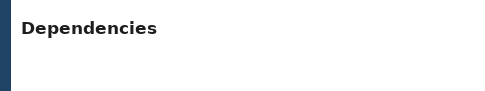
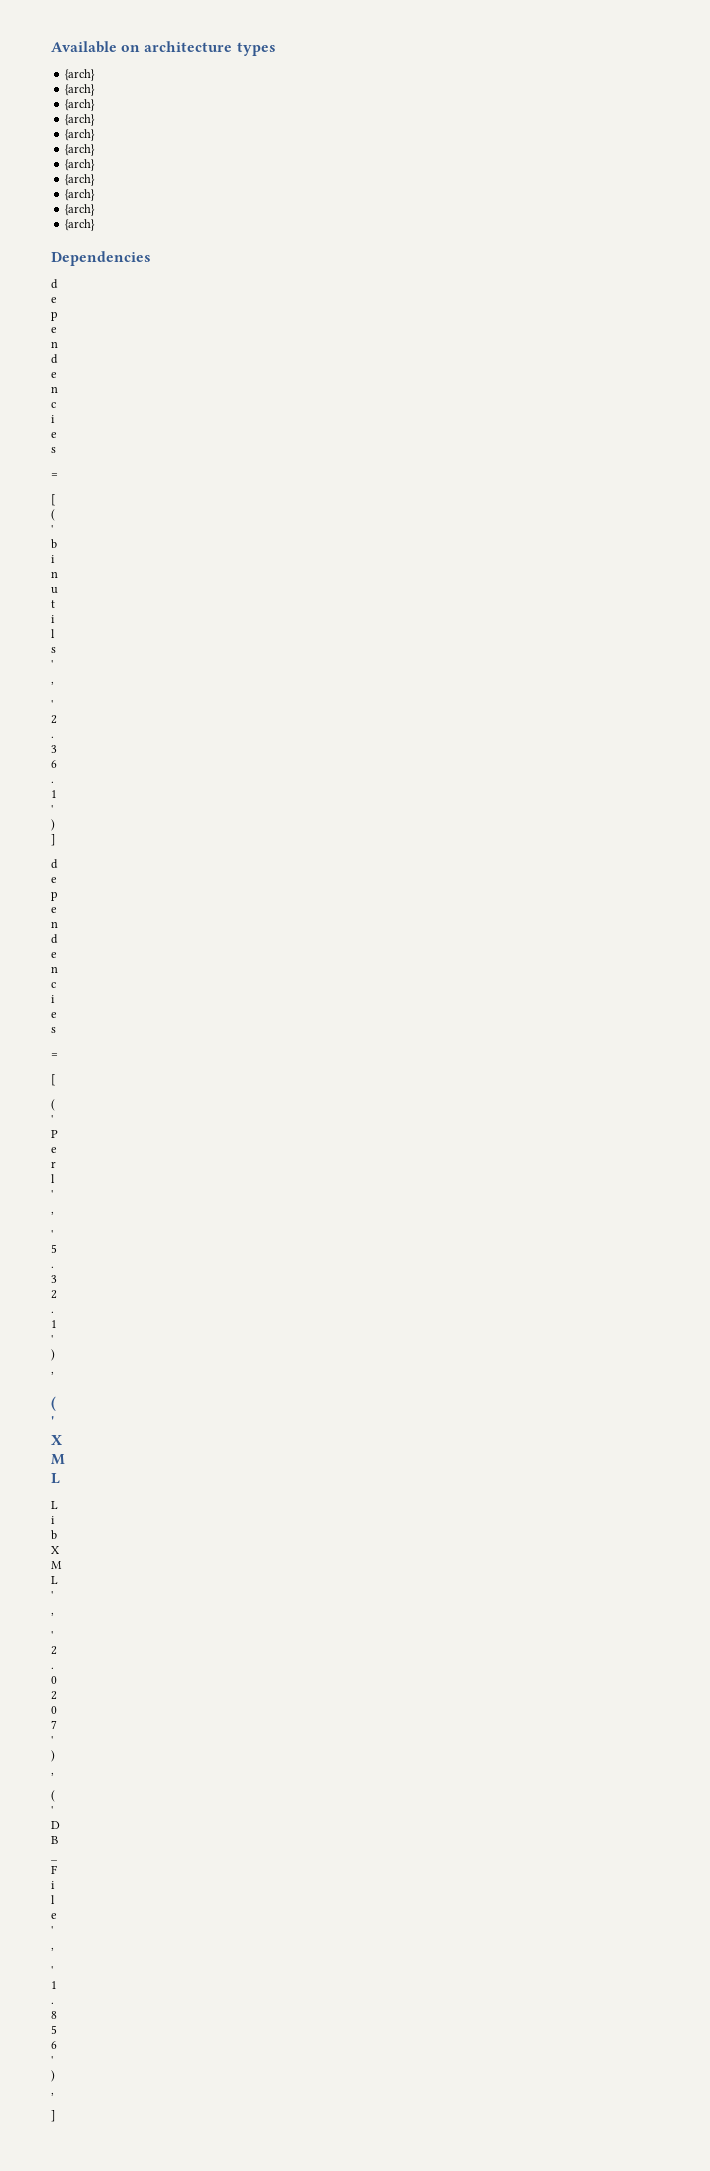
[21,21,157,38] Dependencies -> [51,41,276,56] [64,69,95,81] [64,84,95,96] [64,99,95,111] [64,114,95,126] [64,129,95,141] [64,144,95,156] [64,159,95,171] [64,174,95,186] [64,189,95,201] [64,204,95,216] [64,219,95,231] [51,251,151,266] [51,279,58,289] [51,297,57,303] [51,311,57,321] [51,327,57,333] [51,341,58,348] [51,354,58,364] [51,372,57,378] [51,386,58,393] [51,402,56,408] [51,415,55,423] [51,432,57,438] [51,447,56,453] [51,473,58,478] [51,494,56,506] [51,509,55,521] [51,525,53,533] [51,539,57,549] [51,555,55,563] [51,571,58,578] [51,587,58,594] [51,600,55,608] [51,615,55,623] [51,629,55,638] [51,647,56,653] [51,660,53,668] [51,681,54,685] [51,700,53,708] [51,715,57,724] [51,736,54,738] [51,745,57,753] [51,760,57,768] [51,781,54,783] [51,790,57,798] [51,805,53,813] [51,819,55,831] [51,834,55,846] [51,859,58,869] [51,877,57,883] [51,891,57,901] [51,907,57,913] [51,921,58,928] [51,934,58,944] [51,952,57,958] [51,966,58,973] [51,982,56,988] [51,995,55,1003] [51,1012,57,1018] [51,1027,56,1033] [51,1053,58,1058] [51,1074,56,1086] [51,1099,55,1111] [51,1115,53,1123] [51,1130,58,1138] [51,1147,57,1153] [51,1161,56,1168] [51,1174,55,1183] [51,1190,53,1198] [51,1211,54,1215] [51,1230,53,1238] [51,1244,57,1253] [51,1266,54,1268] [51,1275,57,1283] [51,1290,57,1299] [51,1311,54,1313] [51,1320,57,1328] [51,1335,53,1343] [51,1349,55,1361] [51,1371,54,1375] [51,1396,56,1411] [51,1416,54,1426] [51,1435,63,1445] [51,1454,65,1465] [51,1473,60,1484] [51,1501,58,1509] [51,1516,55,1524] [51,1530,57,1540] [51,1546,60,1554] [51,1561,62,1569] [51,1576,58,1584] [51,1591,53,1599] [51,1612,54,1616] [51,1631,53,1639] [51,1646,57,1655] [51,1667,54,1669] [51,1676,57,1684] [51,1691,57,1700] [51,1706,57,1714] [51,1720,57,1729] [51,1736,53,1744] [51,1750,55,1762] [51,1772,54,1776] [51,1790,55,1802] [51,1806,53,1814] [51,1821,60,1829] [51,1836,58,1844] [51,1859,58,1861] [51,1865,57,1874] [51,1881,55,1889] [51,1895,55,1904] [51,1913,57,1919] [51,1926,53,1934] [51,1947,54,1951] [51,1966,53,1974] [51,1981,57,1989] [51,2002,54,2004] [51,2011,57,2019] [51,2025,57,2034] [51,2041,57,2049] [51,2056,53,2064] [51,2070,55,2082] [51,2092,54,2096] [51,2110,55,2122] Available on architecture types // {arch} // {arch} // {arch} // {arch} // {arch} // {arch} // {arch} // {arch} // {arch} // {arch} // {arch} // Dependencies // d // e // p // e // n // d // e // n // c // i // e // s // = // [ // ( // ' // b // i // n // u // t // i // l // s // ' // , // ' // 2 // . // 3 // 6 // . // 1 // ' // ) // ] // d // e // p // e // n // d // e // n // c // i // e // s // = // [ // ( // ' // P // e // r // l // ' // , // ' // 5 // . // 3 // 2 // . // 1 // ' // ) // , // ( // ' // X // M // L // L // i // b // X // M // L // ' // , // ' // 2 // . // 0 // 2 // 0 // 7 // ' // ) // , // ( // ' // D // B // _ // F // i // l // e // ' // , // ' // 1 // . // 8 // 5 // 6 // ' // ) // , // ]

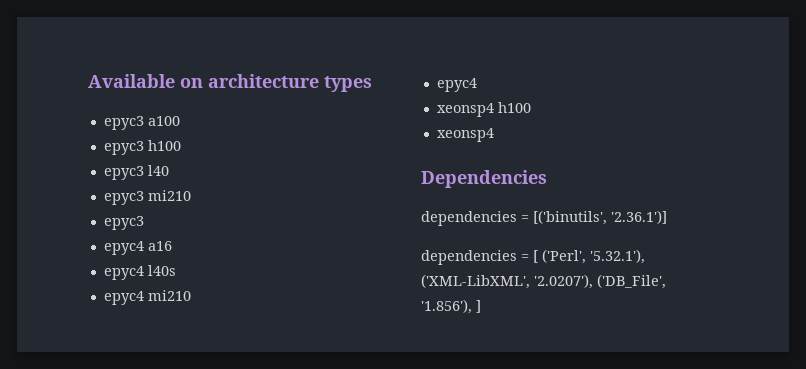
[64,69,95,81] [64,84,95,96] [64,99,95,111] [64,114,95,126] [64,129,95,141] [64,144,95,156] [64,159,95,171] [64,174,95,186] [64,189,95,201] [64,204,95,216] [64,219,95,231] [51,251,151,266] [51,279,58,289] [51,297,57,303] [51,311,57,321] [51,327,57,333] [51,341,58,348] [51,354,58,364] [51,372,57,378] [51,386,58,393] [51,402,56,408] [51,415,55,423] [51,432,57,438] [51,447,56,453] [51,473,58,478] [51,494,56,506] [51,509,55,521] [51,525,53,533] [51,539,57,549] [51,555,55,563] [51,571,58,578] [51,587,58,594] [51,600,55,608] [51,615,55,623] [51,629,55,638] [51,647,56,653] [51,660,53,668] [51,681,54,685] [51,700,53,708] [51,715,57,724] [51,736,54,738] [51,745,57,753] [51,760,57,768] [51,781,54,783] [51,790,57,798] [51,805,53,813] [51,819,55,831] [51,834,55,846] [51,859,58,869] [51,877,57,883] [51,891,57,901] [51,907,57,913] [51,921,58,928] [51,934,58,944] [51,952,57,958] [51,966,58,973] [51,982,56,988] [51,995,55,1003] [51,1012,57,1018] [51,1027,56,1033] [51,1053,58,1058] [51,1074,56,1086] [51,1099,55,1111] [51,1115,53,1123] [51,1130,58,1138] [51,1147,57,1153] [51,1161,56,1168] [51,1174,55,1183] [51,1190,53,1198] [51,1211,54,1215] [51,1230,53,1238] [51,1244,57,1253] [51,1266,54,1268] [51,1275,57,1283] [51,1290,57,1299] [51,1311,54,1313] [51,1320,57,1328] [51,1335,53,1343] [51,1349,55,1361] [51,1371,54,1375] [51,1396,56,1411] [51,1416,54,1426] [51,1435,63,1445] [51,1454,65,1465] [51,1473,60,1484] [51,1501,58,1509] [51,1516,55,1524] [51,1530,57,1540] [51,1546,60,1554] [51,1561,62,1569] [51,1576,58,1584] [51,1591,53,1599] [51,1612,54,1616] [51,1631,53,1639] [51,1646,57,1655] [51,1667,54,1669] [51,1676,57,1684] [51,1691,57,1700] [51,1706,57,1714] [51,1720,57,1729] [51,1736,53,1744] [51,1750,55,1762] [51,1772,54,1776] [51,1790,55,1802] [51,1806,53,1814] [51,1821,60,1829] [51,1836,58,1844] [51,1859,58,1861] [51,1865,57,1874] [51,1881,55,1889] [51,1895,55,1904] [51,1913,57,1919] [51,1926,53,1934] [51,1947,54,1951] [51,1966,53,1974] [51,1981,57,1989] [51,2002,54,2004] [51,2011,57,2019] [51,2025,57,2034] [51,2041,57,2049] [51,2056,53,2064] [51,2070,55,2082] [51,2092,54,2096] {arch} // {arch} // {arch} // {arch} // {arch} // {arch} // {arch} // {arch} // {arch} // {arch} // {arch} // Dependencies // d // e // p // e // n // d // e // n // c // i // e // s // = // [ // ( // ' // b // i // n // u // t // i // l // s // ' // , // ' // 2 // . // 3 // 6 // . // 1 // ' // ) // ] // d // e // p // e // n // d // e // n // c // i // e // s // = // [ // ( // ' // P // e // r // l // ' // , // ' // 5 // . // 3 // 2 // . // 1 // ' // ) // , // ( // ' // X // M // L // L // i // b // X // M // L // ' // , // ' // 2 // . // 0 // 2 // 0 // 7 // ' // ) // , // ( // ' // D // B // _ // F // i // l // e // ' // , // ' // 1 // . // 8 // 5 // 6 // ' // ) // , // -> [103,116,180,130] [103,140,181,155] [103,165,169,180] [103,190,191,205] [103,216,144,230] [103,241,172,255] [103,265,176,280] [103,290,191,305] [436,78,477,92] [436,102,531,117] [436,128,494,142] [421,170,547,188] [421,210,667,226] [421,249,645,265] [421,274,666,289] [421,299,472,314] epyc3 a100 // epyc3 h100 // epyc3 l40 // epyc3 mi210 // epyc3 // epyc4 a16 // epyc4 l40s // epyc4 mi210 // epyc4 // xeonsp4 h100 // xeonsp4 // Dependencies // dependencies = [('binutils', '2.36.1')] // dependencies = [ ('Perl', '5.32.1'), ('XML-LibXML', '2.0207'), ('DB_File', '1.856'),

